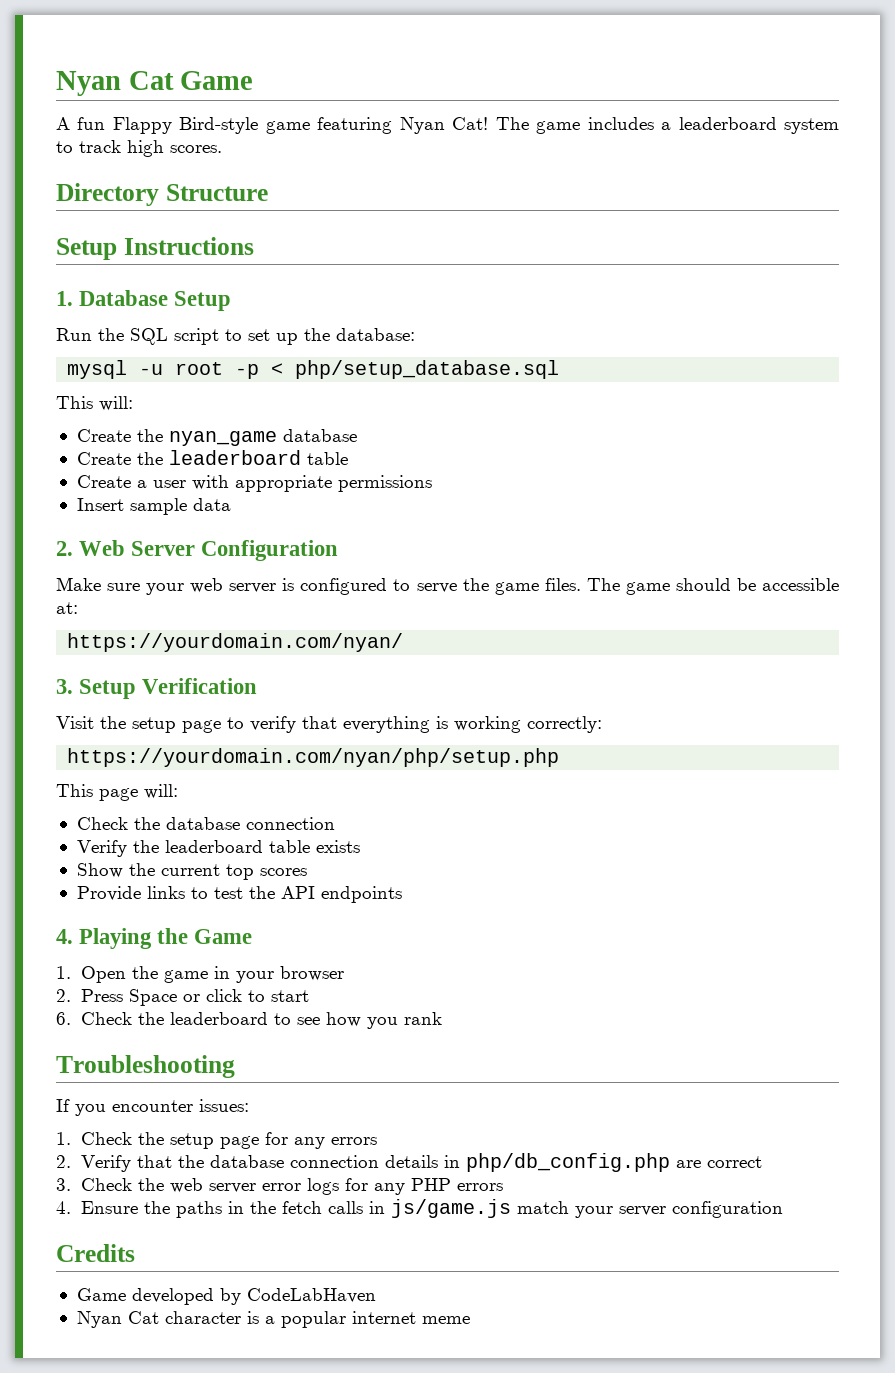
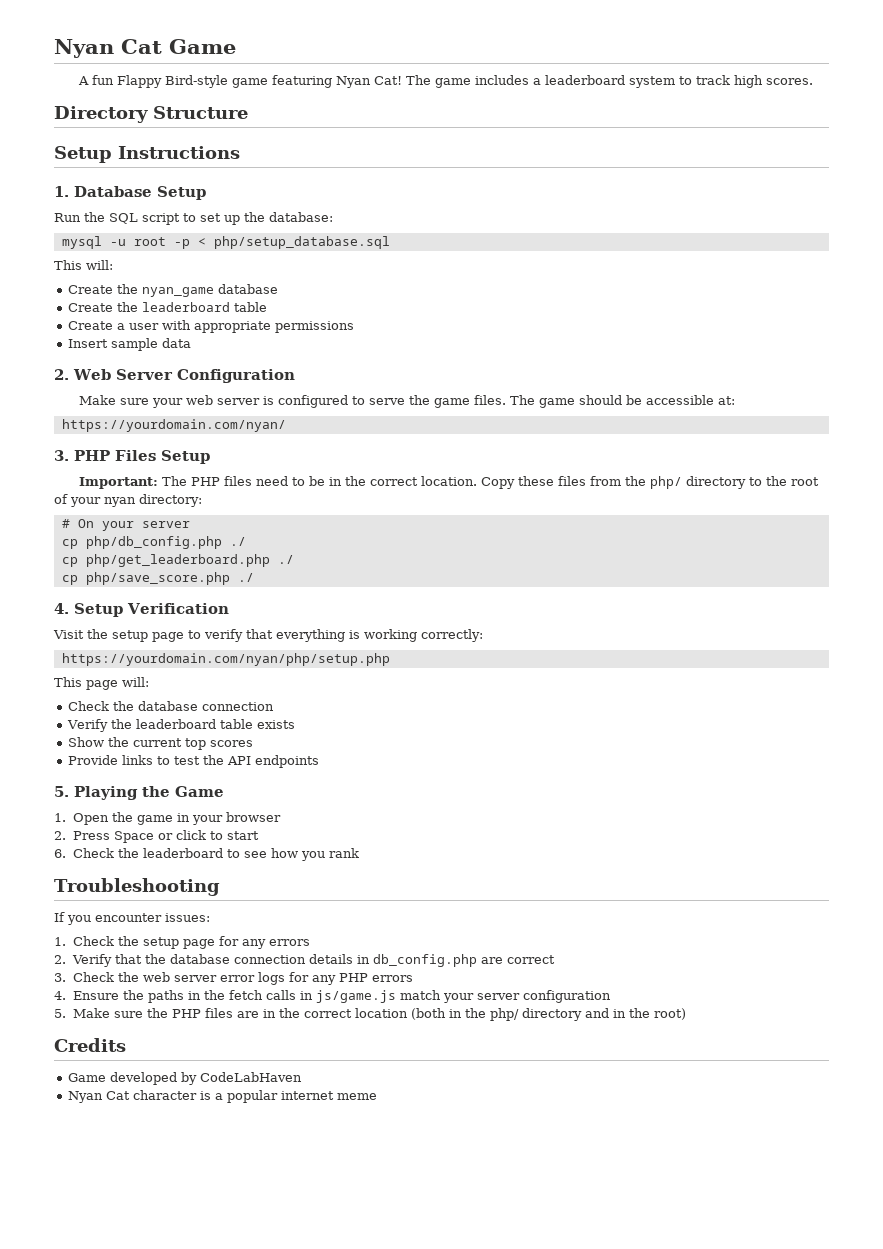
(73, 686) none -> [74,450,210,464] [78,476,819,489] [54,494,202,507] [61,519,190,531] [61,536,246,549] [61,554,294,567] [61,572,254,585] [54,603,69,614] PHP Files Setup // Important: The PHP files need to be in the correct location. Copy these files from the php/ directory to the root of your nyan directory: // # On your server // cp php/db_config.php ./ // cp php/get_leaderboard.php ./ // cp php/save_score.php ./ // 4.
[56,929,73,944] 4. -> [54,786,69,797] 5.
[465,1153,670,1172] php/db_config.php -> [373,954,478,967] db_config.php
(783, 1209) none -> [54,1008,686,1021] // 5. Make sure the PHP files are in the correct location (both in the php/ directory and in the root)

